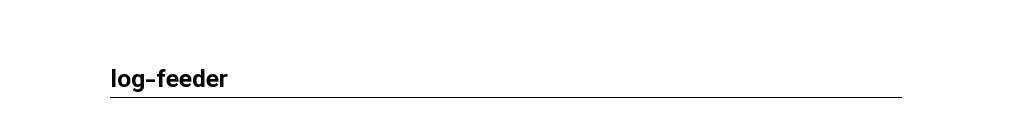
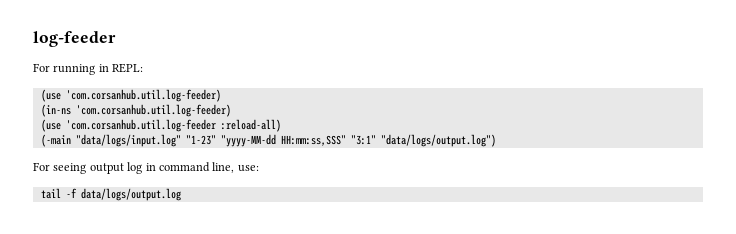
(228, 80) none -> [33,63,144,75] [40,89,221,102] [40,104,231,117] [40,119,281,132] [40,134,496,147] [33,162,259,174] [40,188,181,201] // For running in REPL: // (use 'com.corsanhub.util.log-feeder) // (in-ns 'com.corsanhub.util.log-feeder) // (use 'com.corsanhub.util.log-feeder :reload-all) // (-main "data/logs/input.log" "1-23" "yyyy-MM-dd HH:mm:ss,SSS" "3:1" "data/logs/output.log") // For seeing output log in command line, use: // tail -f data/logs/output.log

